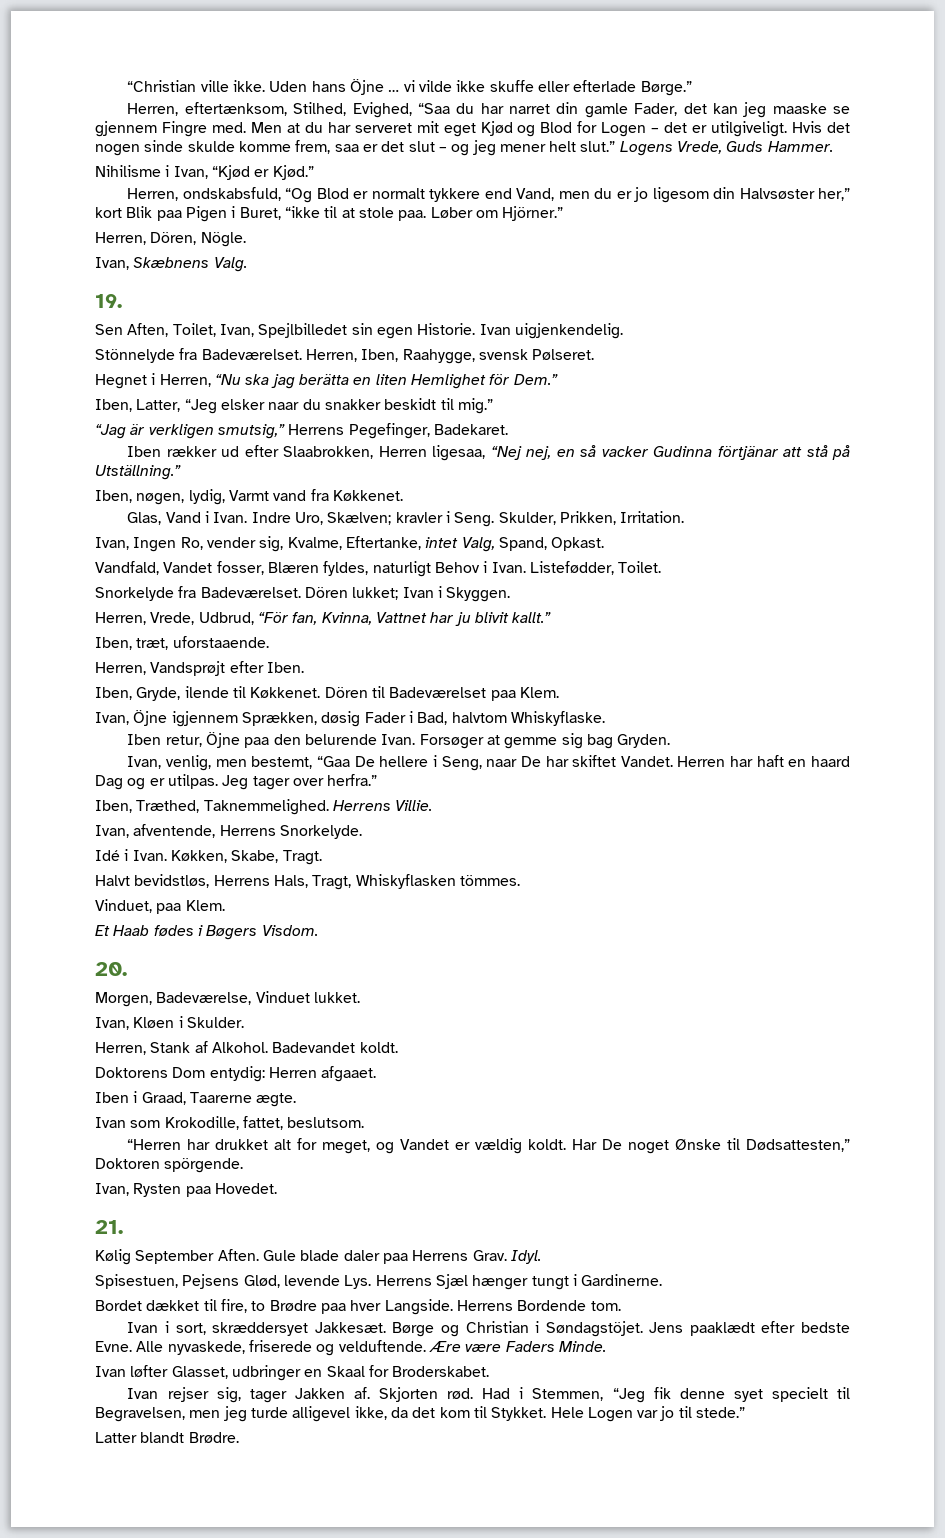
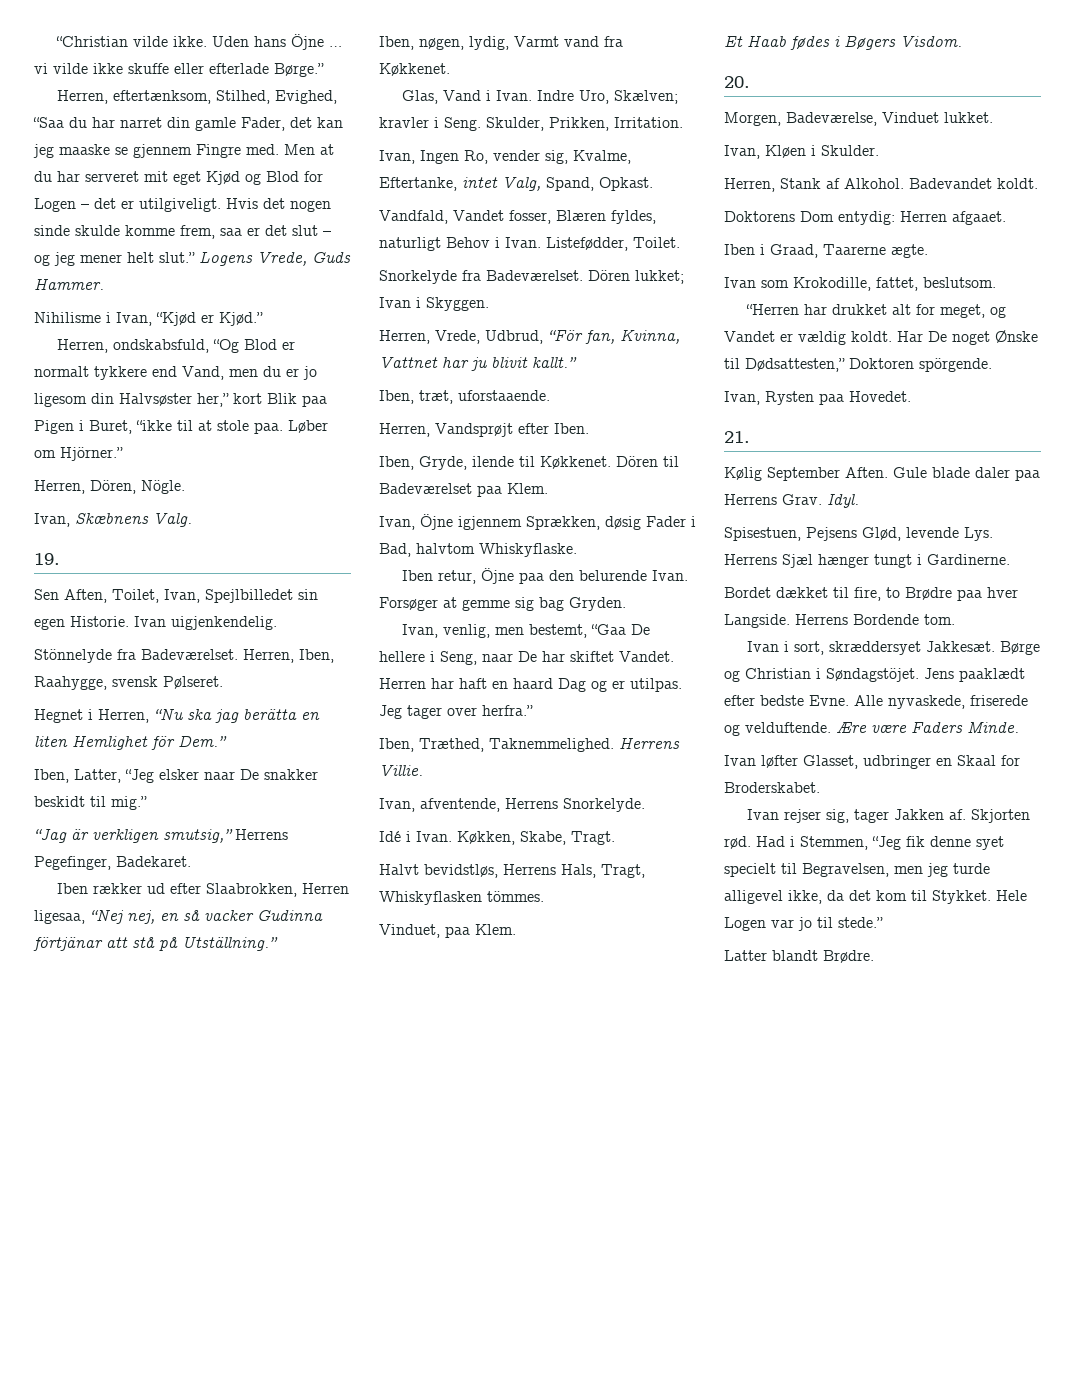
[200,80,229,92] ville -> [133,36,169,47] vilde
[302,399,321,410] du -> [240,769,259,780] De

